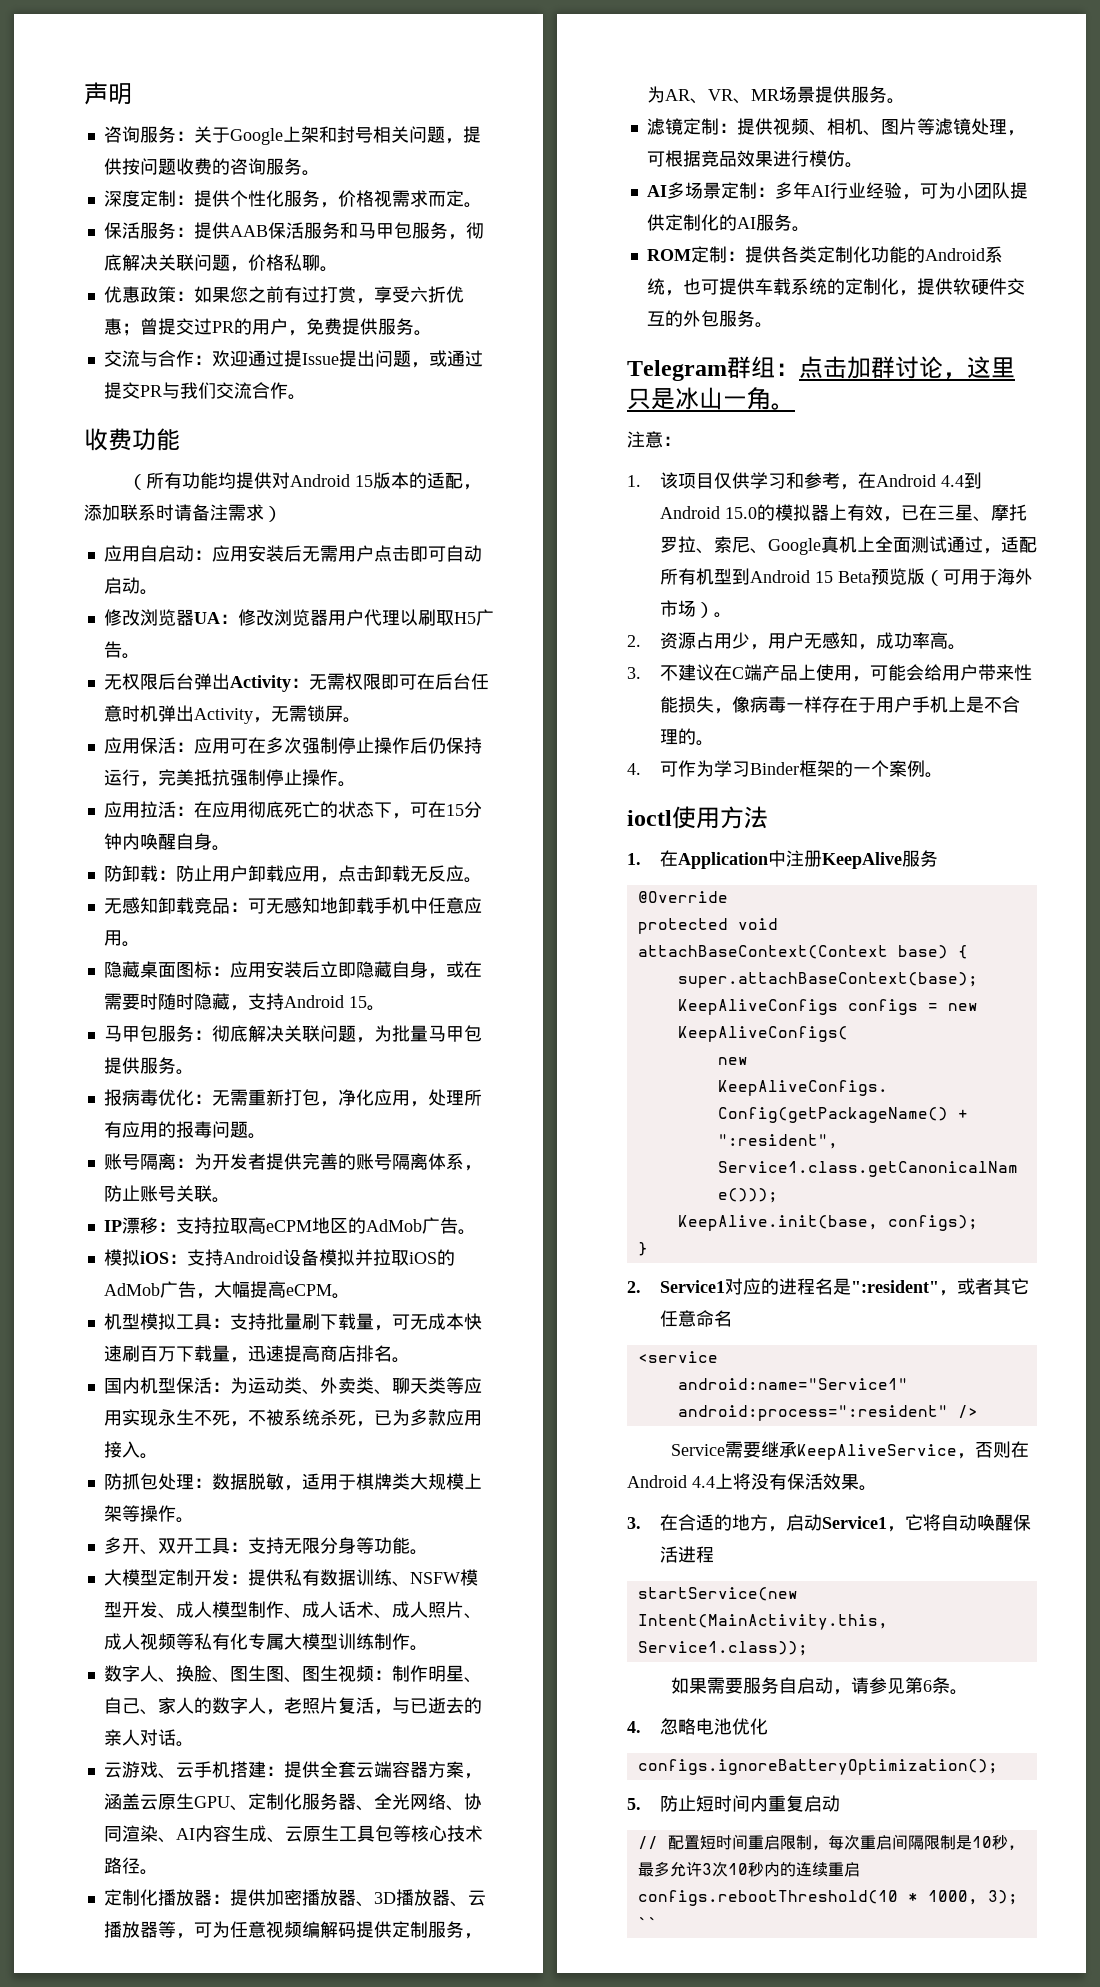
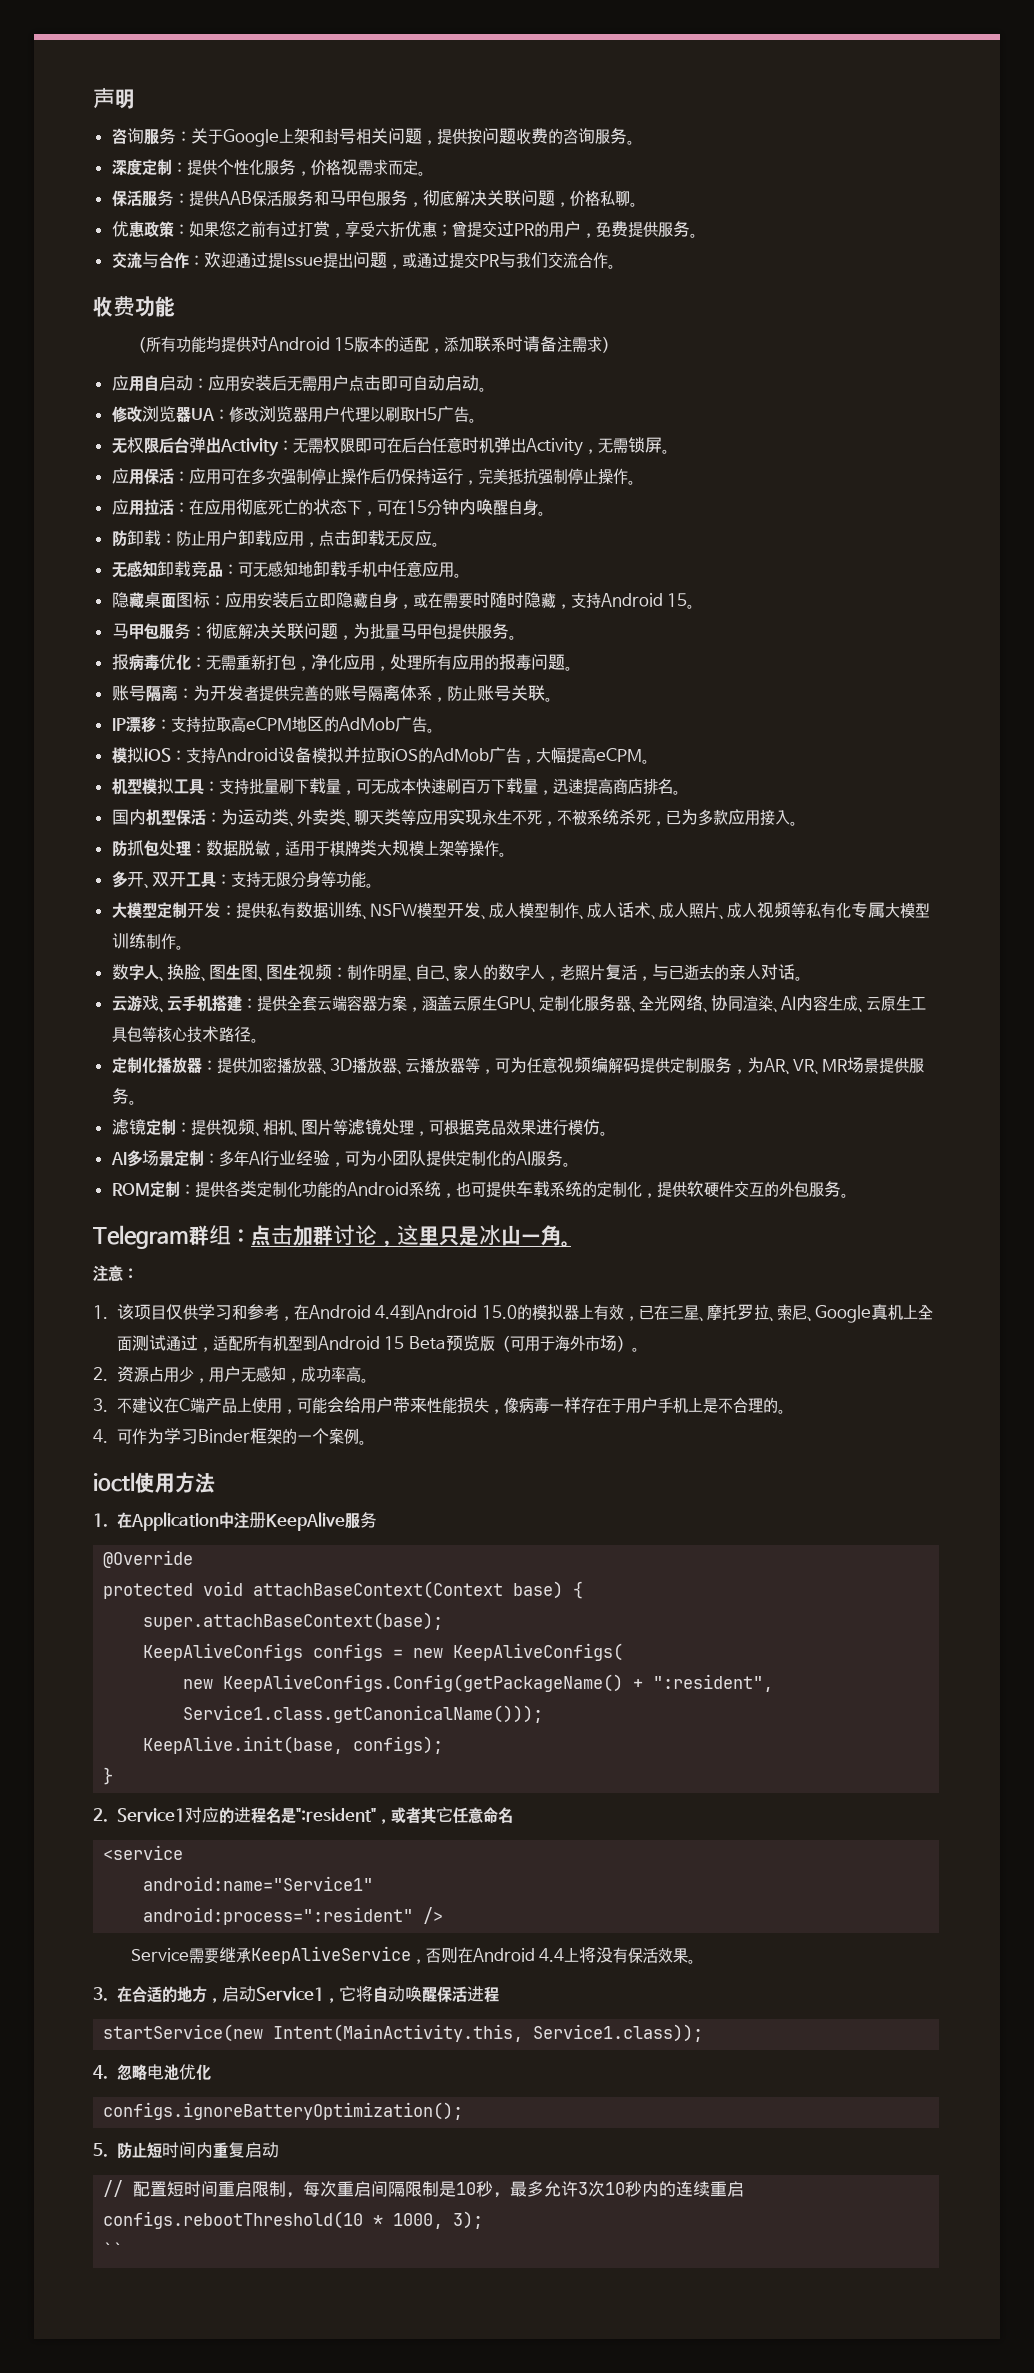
[671,1677,969,1695] // 如果需要服务自启动，请参见第6条。 -> (704, 2033) none

